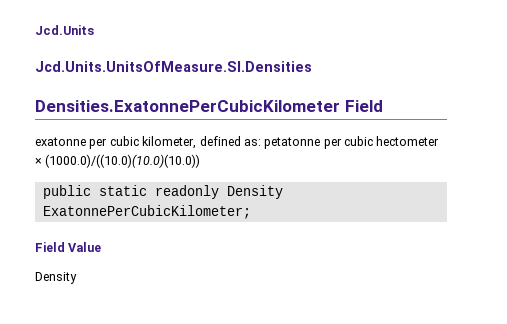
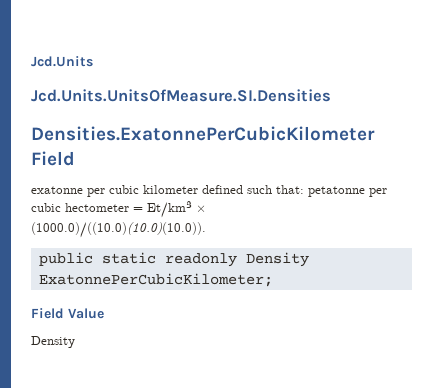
[142,136,261,149] kilometer, defined as: -> [143,185,304,194] kilometer defined such that:
(440, 141) none -> [133,201,192,218] = Et/km³
[45,154,201,168] (1000.0)/((10.0)(10.0)(10.0)) -> [31,222,206,238] // (1000.0)/((10.0)(10.0)(10.0)).

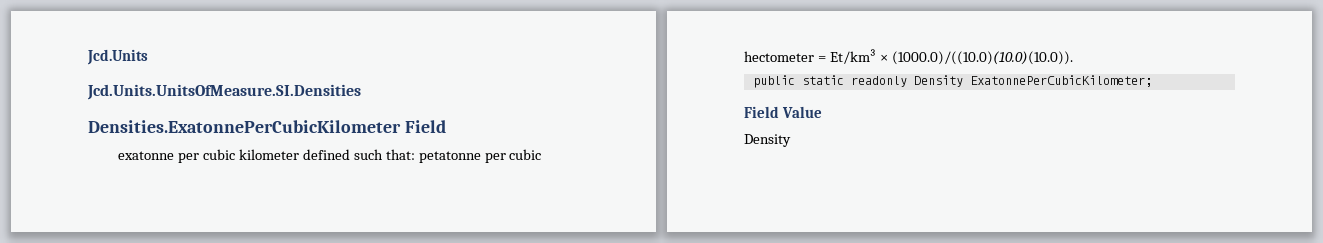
(206, 208) // -> (888, 58) none

